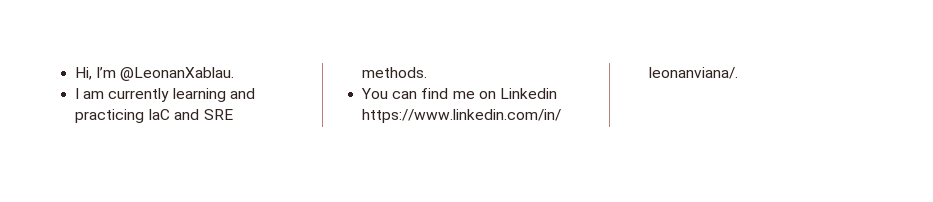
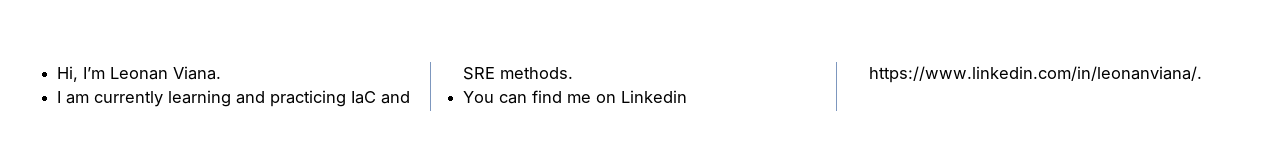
[120,67,235,81] @LeonanXablau. -> [110,66,222,80] Leonan Viana.

